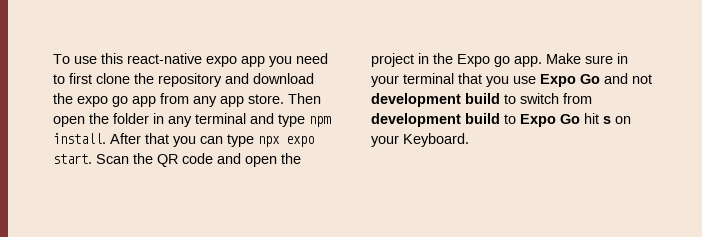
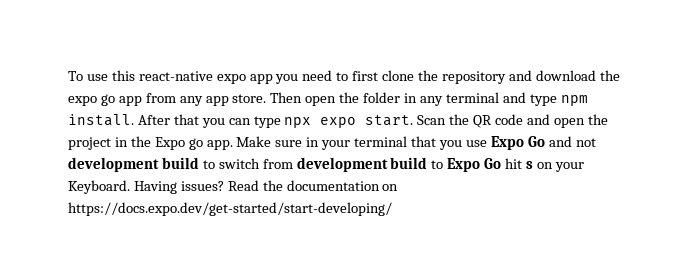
(469, 140) none -> [133,180,399,194] [68,202,392,216] Having issues? Read the documentation on https://docs.expo.dev/get-started/start-developing/

